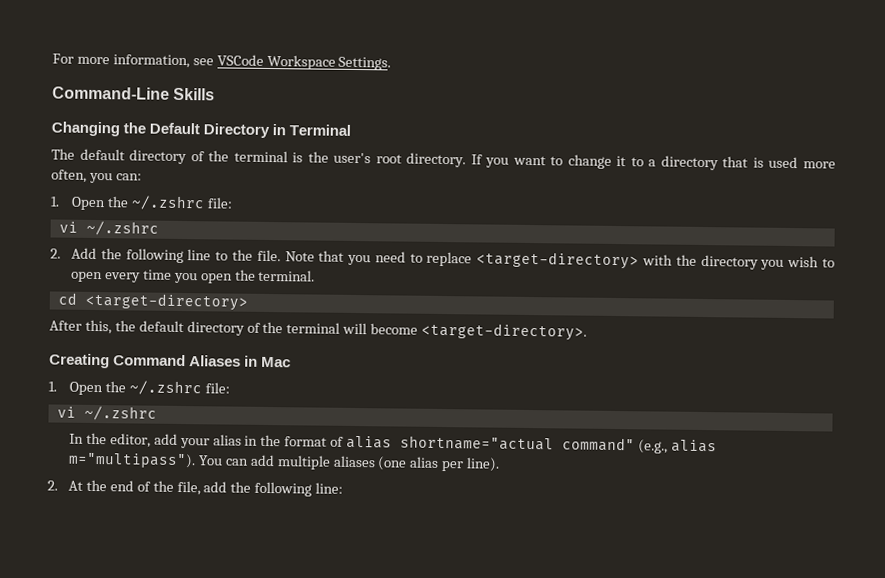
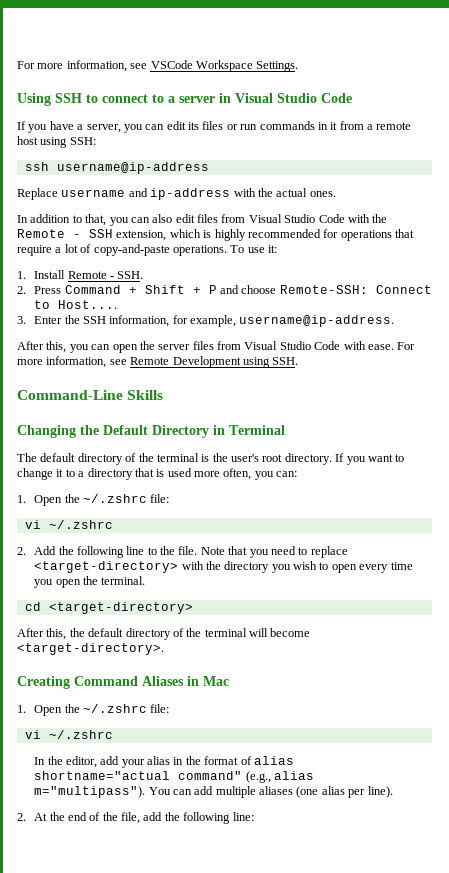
(392, 63) none -> [17,93,352,106] [17,121,412,133] [17,136,96,148] [24,162,209,174] [17,188,336,200] [17,214,388,226] [17,229,414,241] [17,244,277,256] [17,270,144,279] [17,285,432,294] [34,300,118,309] [17,315,395,327] [17,341,416,353] [17,356,299,368] // Using SSH to connect to a server in Visual Studio Code // If you have a server, you can edit its files or run commands in it from a remote host using SSH: // ssh username@ip-address // Replace username and ip-address with the actual ones. // In addition to that, you can also edit files from Visual Studio Code with the Remote - SSH extension, which is highly recommended for operations that require a lot of copy-and-paste operations. To use it: // 1. Install Remote - SSH. // 2. Press Command + Shift + P and choose Remote-SSH: Connect to Host.... // 3. Enter the SSH information, for example, username@ip-address. // After this, you can open the server files from Visual Studio Code with ease. For more information, see Remote Development using SSH.

